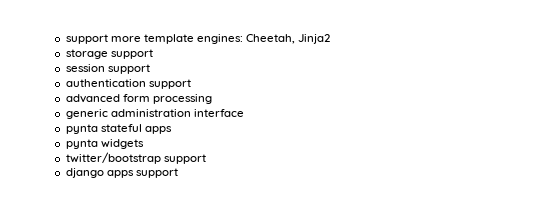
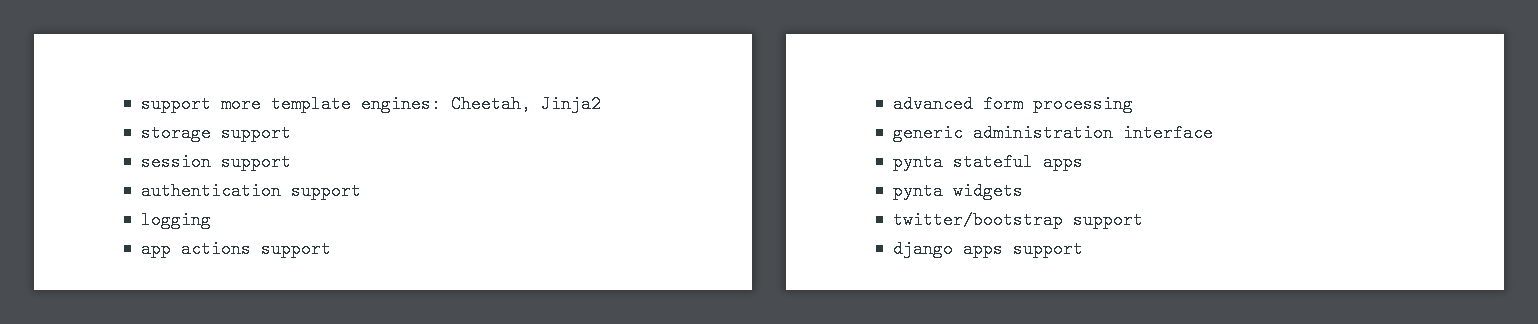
(191, 84) none -> [140,211,211,229] [140,240,331,258] // logging // app actions support

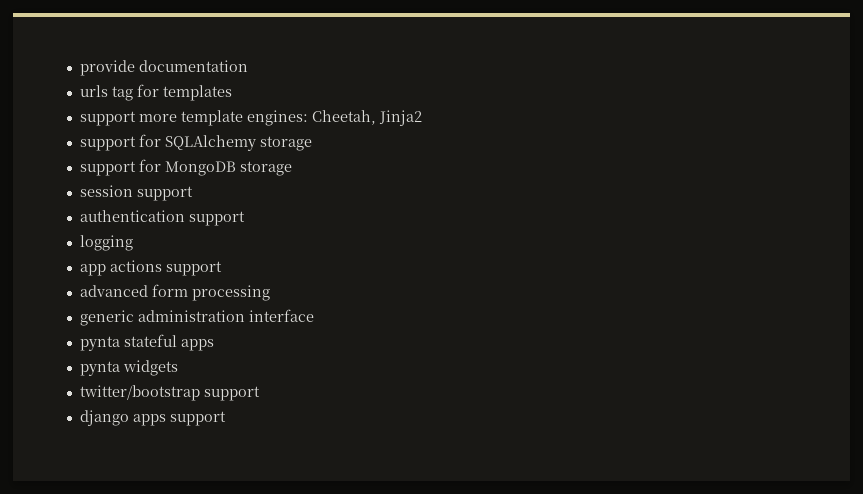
(140, 104) none -> [79,60,248,76] [79,84,232,101] provide documentation // urls tag for templates //
[140,124,291,142] storage support -> [79,134,312,151] [79,159,292,176] support for SQLAlchemy storage // support for MongoDB storage

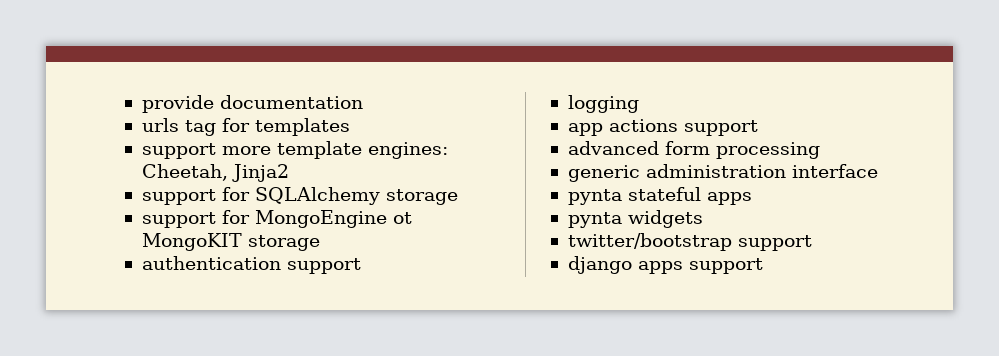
[164,161,292,176] [79,185,193,201] MongoDB storage // session support -> [254,210,412,228] [141,233,320,251] MongoEngine ot MongoKIT storage

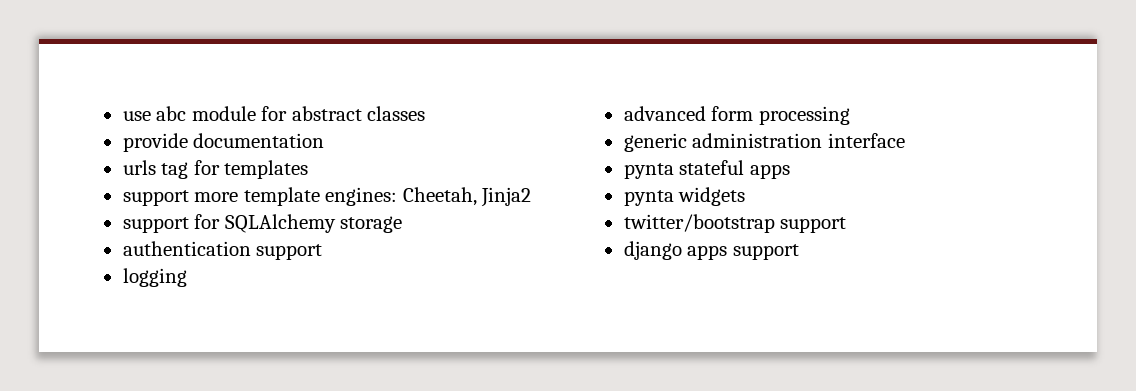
(141, 104) none -> [122,106,426,121] use abc module for abstract classes //
[141,210,412,228] [141,233,320,251] // support for MongoEngine ot MongoKIT storage -> (403, 224) none
[567,119,758,136] // app actions support -> (187, 277) none

